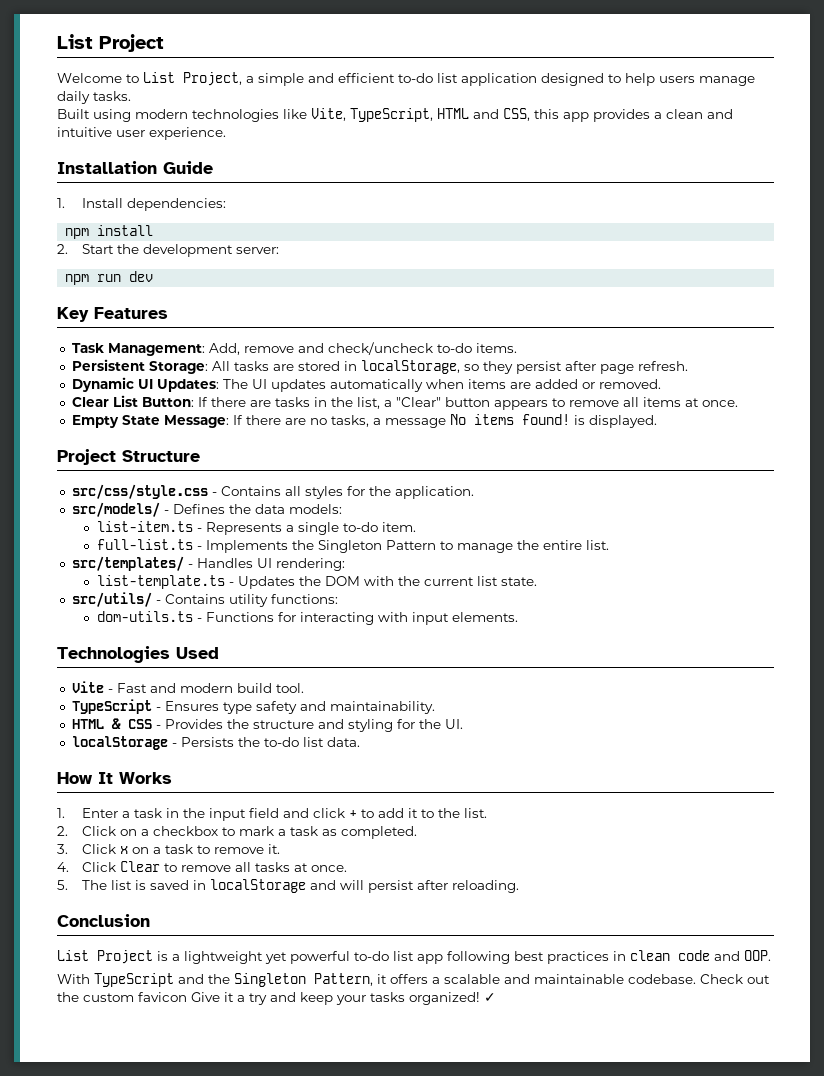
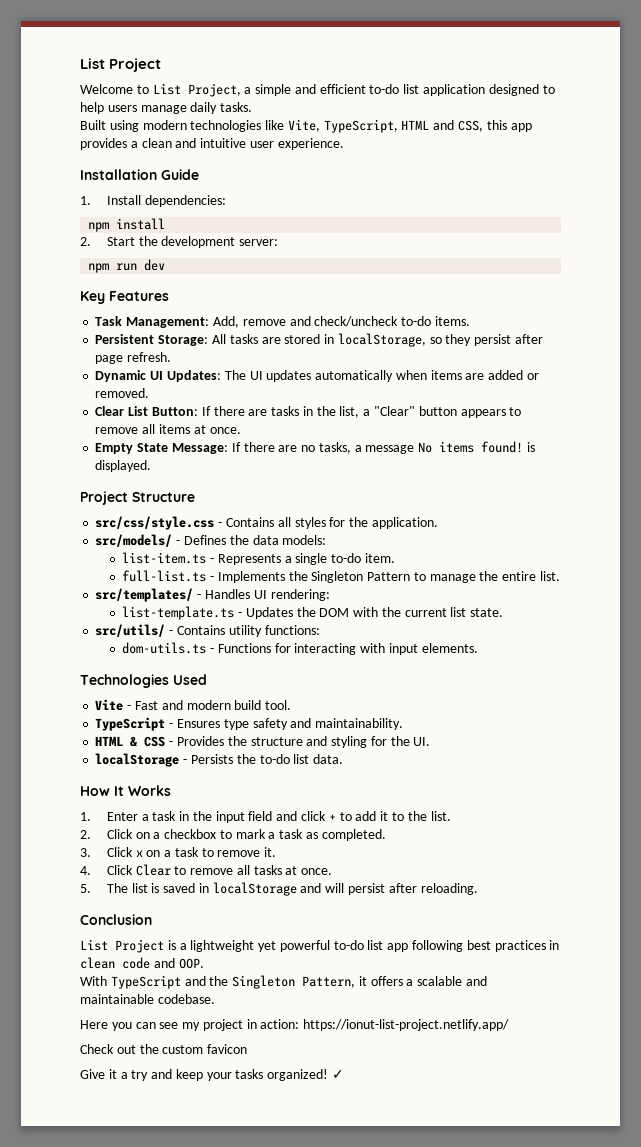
(696, 979) none -> [80,1019,510,1031] // Here you can see my project in action: https://ionut-list-project.netlify.app/ //
(187, 997) none -> (248, 1049) //

